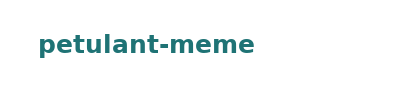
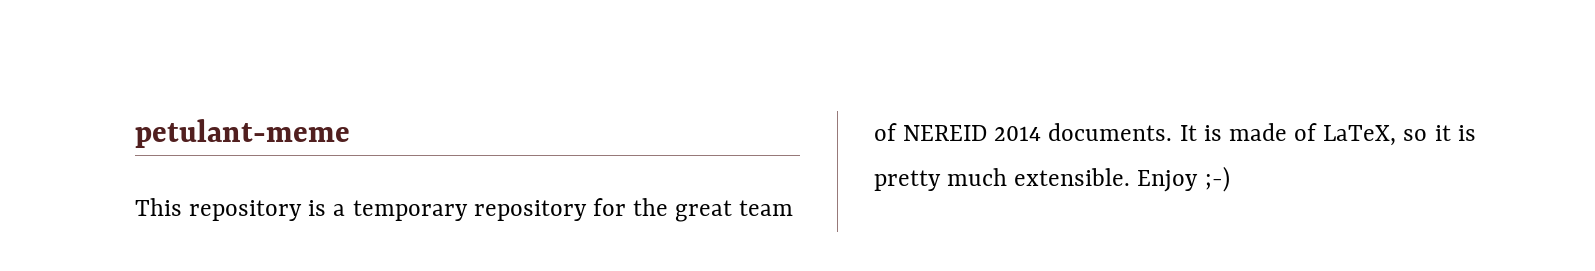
(255, 46) none -> [135,198,794,222] [874,123,1476,146] [874,166,1230,192] // This repository is a temporary repository for the great team of NEREID 2014 documents. It is made of LaTeX, so it is pretty much extensible. Enjoy ;-)

